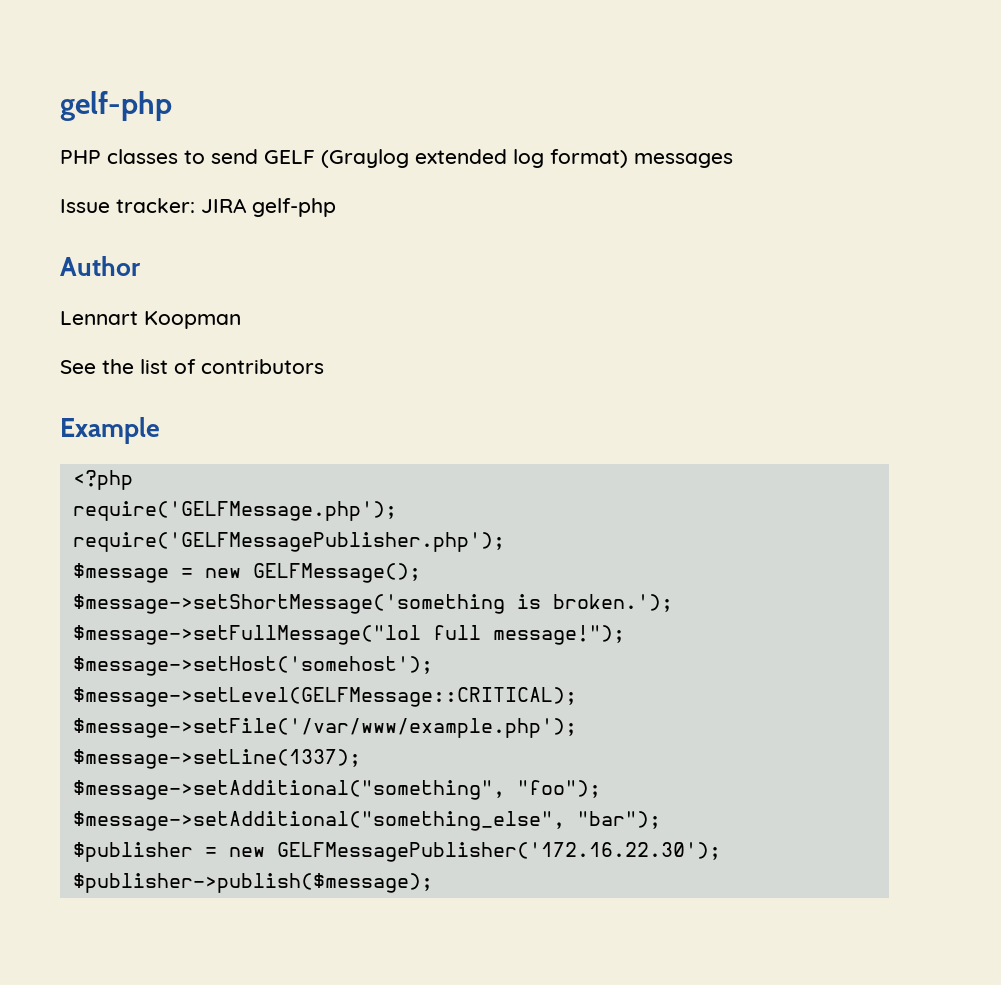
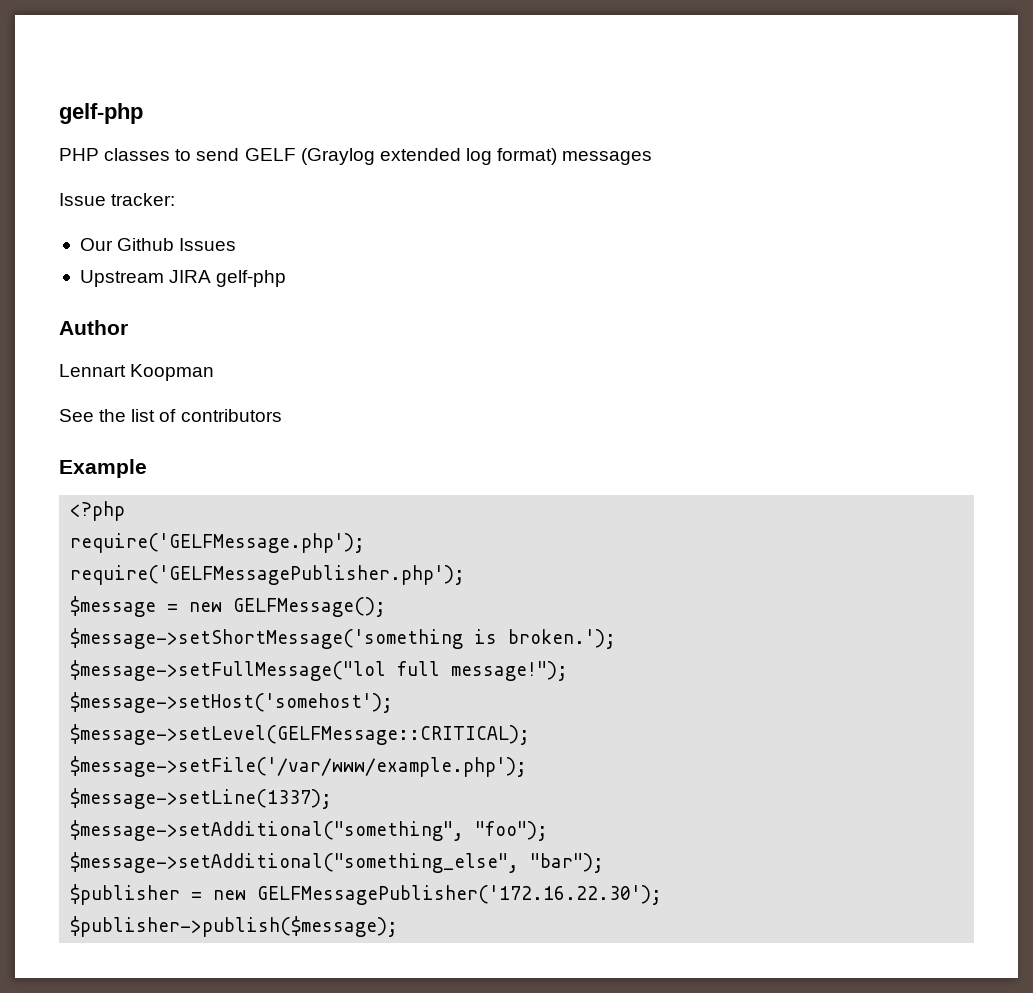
(195, 205) none -> [79,238,237,251] [79,270,164,287] // Our Github Issues // Upstream

